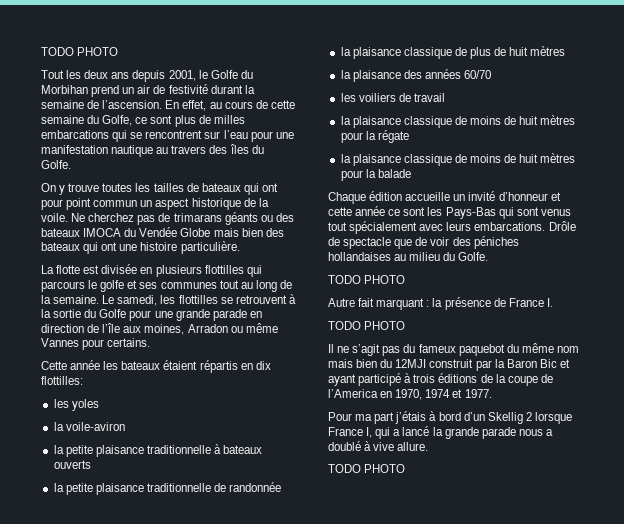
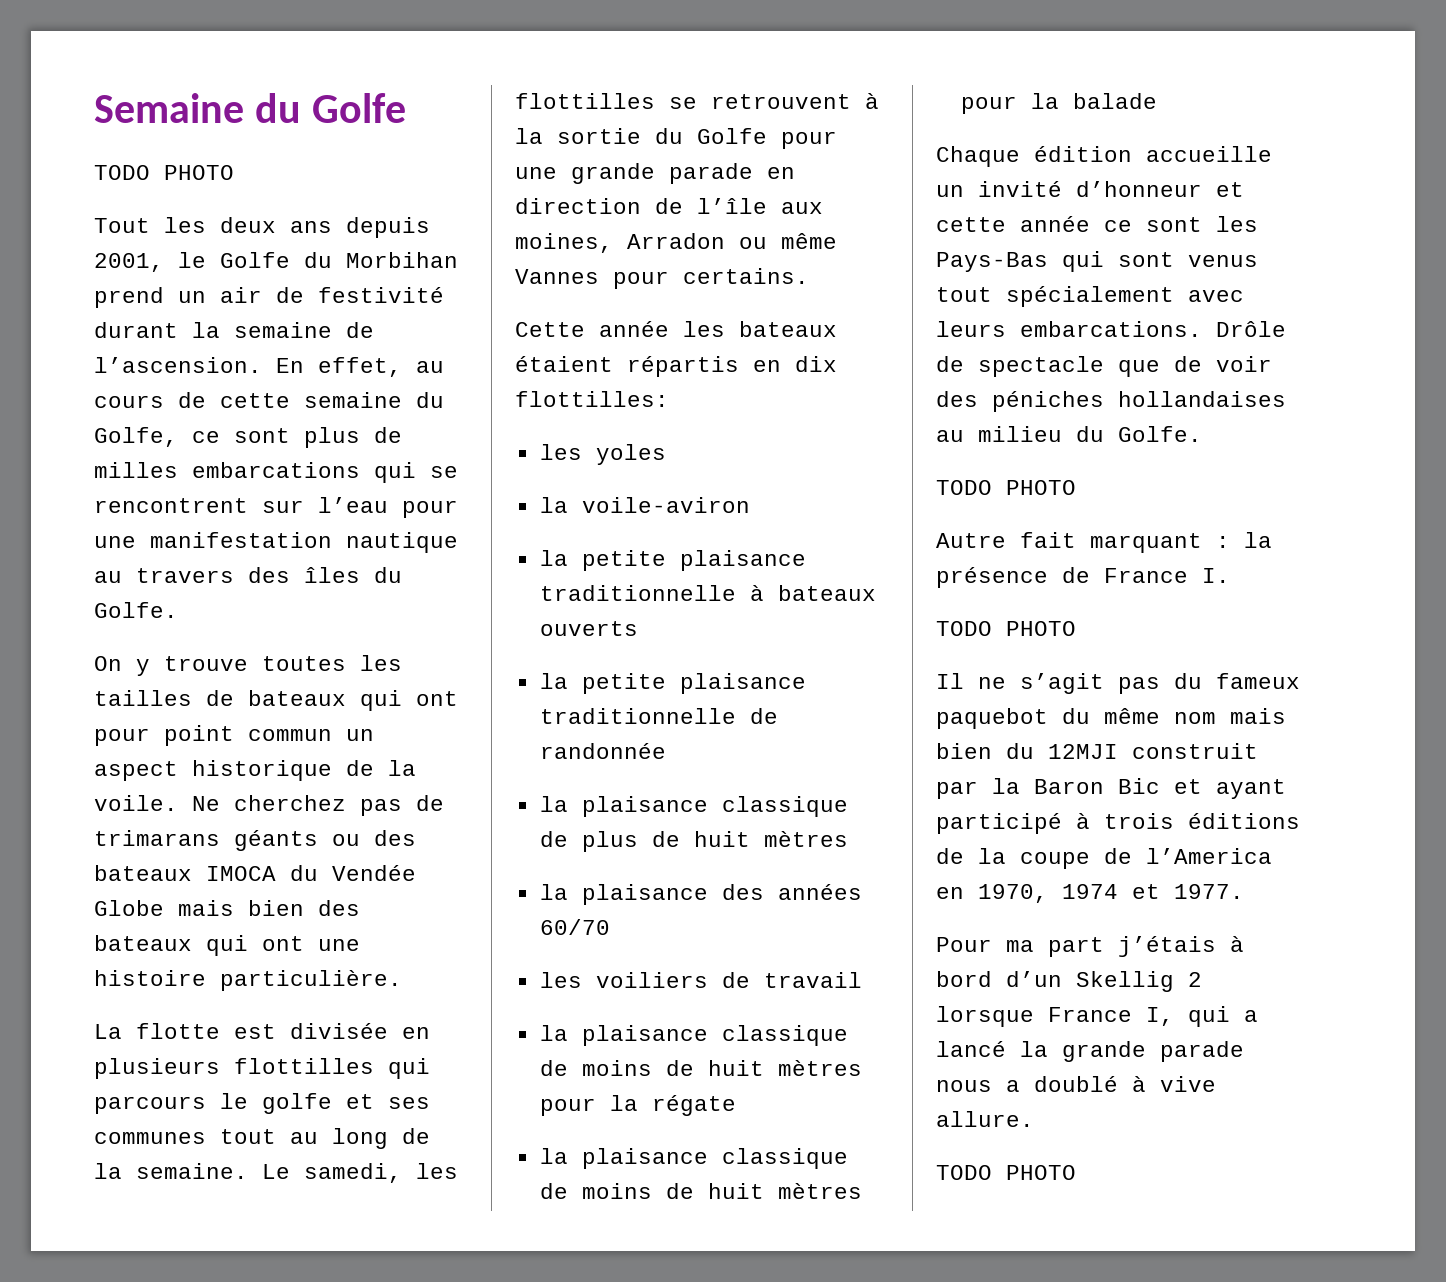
(41, 51) none -> [94,93,407,123] Semaine du Golfe //

